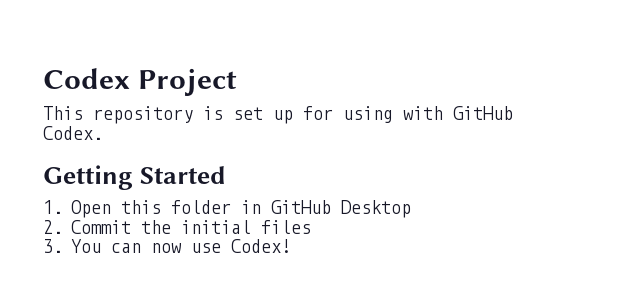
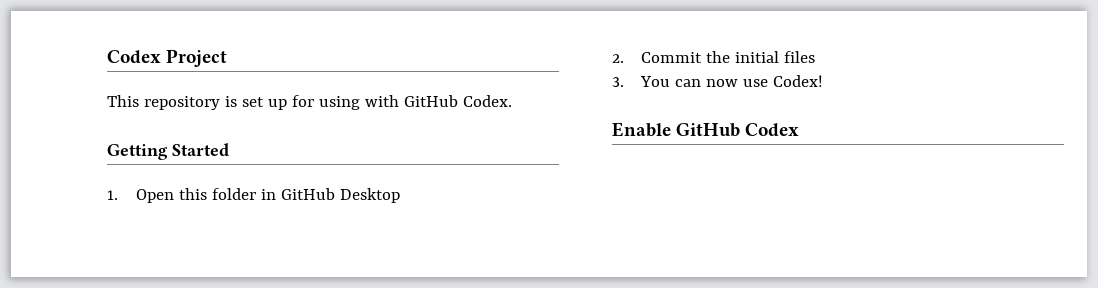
(291, 246) none -> [612,122,800,137] // Enable GitHub Codex

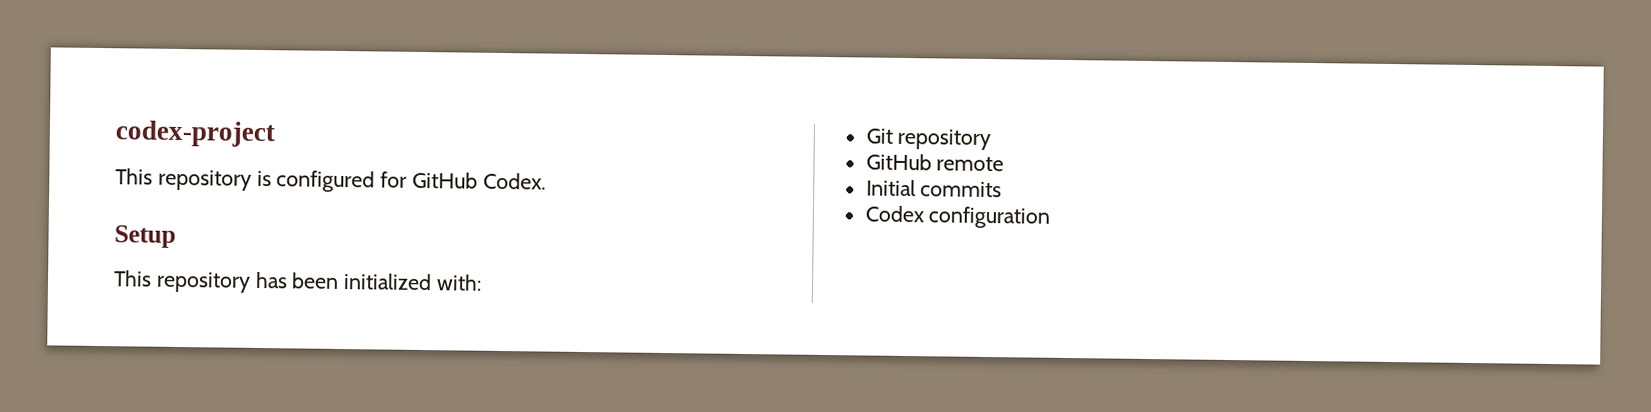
[107,49,228,67] Codex Project -> [115,120,275,148] codex-project
[241,95,512,110] [107,143,229,160] [107,188,401,203] [612,51,816,63] [612,75,824,87] [612,122,800,137] set up for using with GitHub Codex. // Getting Started // 1. Open this folder in GitHub Desktop // 2. Commit the initial files // 3. You can now use Codex! // Enable GitHub Codex -> [276,170,546,193] [114,225,176,248] [113,270,483,293] [865,128,992,151] [865,153,1005,172] [865,179,1003,198] [864,205,1051,229] configured for GitHub Codex. // Setup // This repository has been initialized with: // Git repository // GitHub remote // Initial commits // Codex configuration

